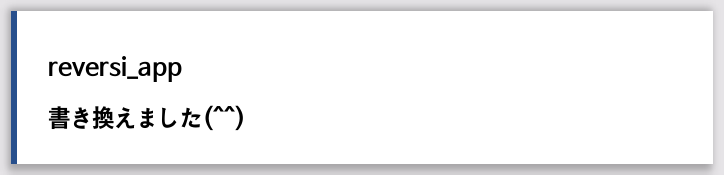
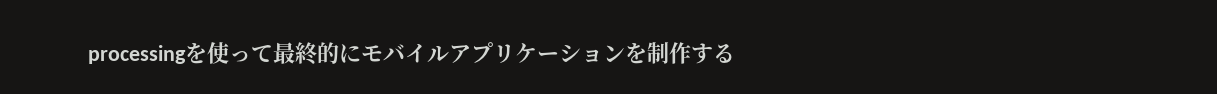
[48,56,182,82] [48,105,246,131] reversi_app // 書き換えました(^^) -> [88,42,735,65] processingを使って最終的にモバイルアプリケーションを制作する

